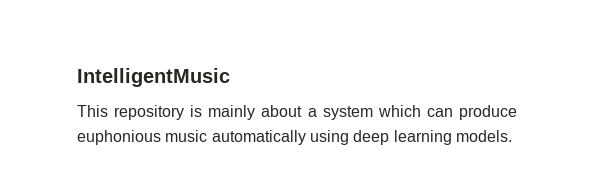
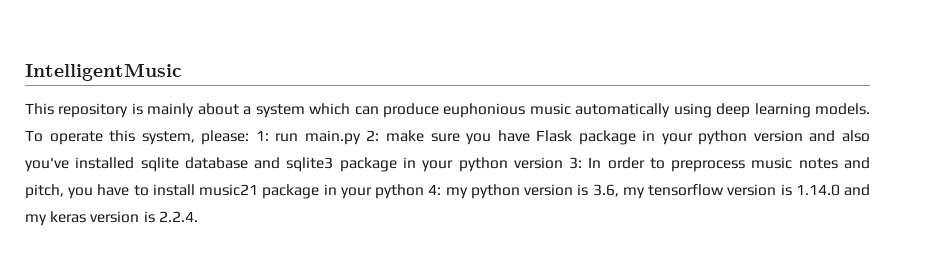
(512, 136) none -> [25,130,870,145] [25,157,871,172] [25,184,870,199] [25,211,198,226] To operate this system, please: 1: run main.py 2: make sure you have Flask package in your python version and also you've installed sqlite database and sqlite3 package in your python version 3: In order to preprocess music notes and pitch, you have to install music21 package in your python 4: my python version is 3.6, my tensorflow version is 1.14.0 and my keras version is 2.2.4.

